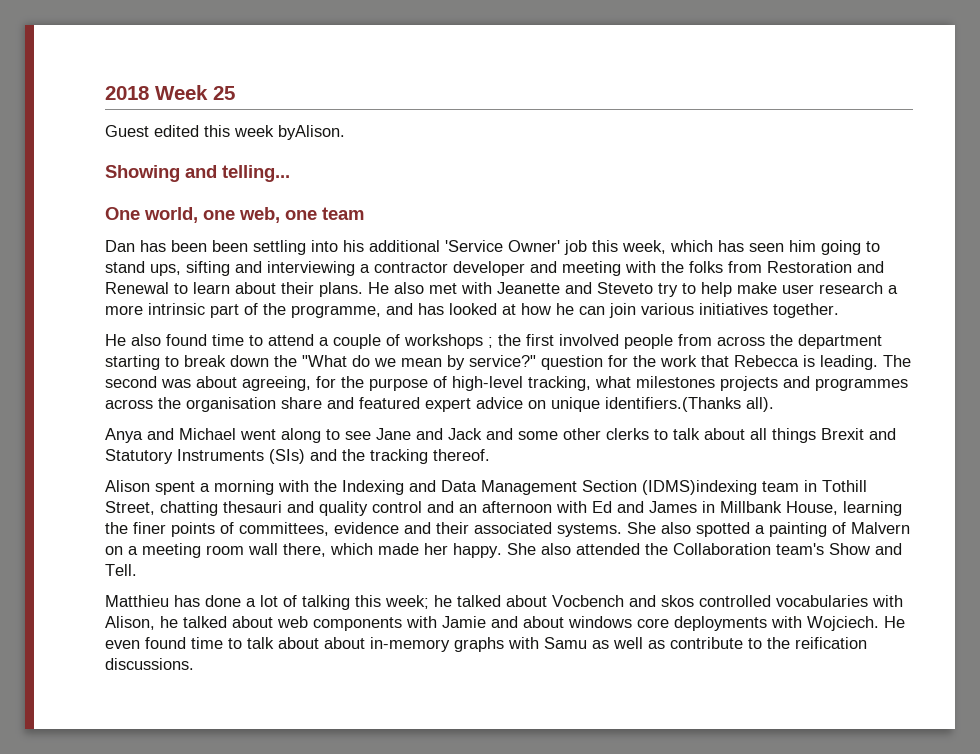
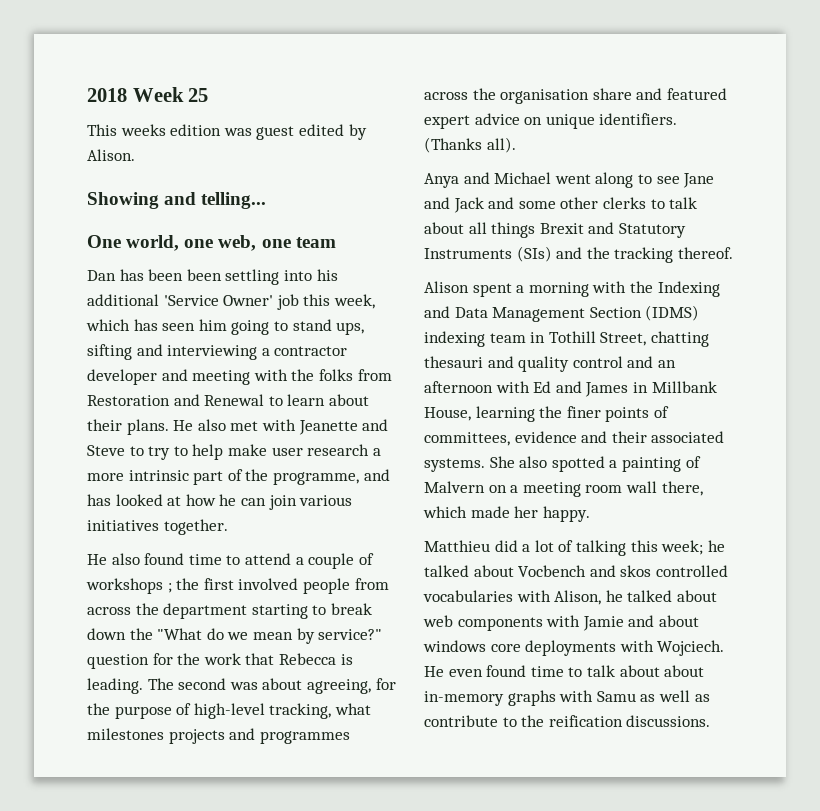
[105,125,345,140] Guest edited this week byAlison. -> [87,124,367,140] [87,149,135,161] This weeks edition was guest edited by Alison.
[597,282,653,294] Steveto -> [87,445,144,456] Steve to
[605,397,741,412] identifiers.(Thanks -> [599,113,678,125] [424,137,482,153] identifiers. (Thanks
[642,480,757,495] (IDMS)indexing -> [645,305,700,321] [424,331,485,347] (IDMS) indexing
[507,543,902,555] [105,564,137,576] She also attended the Collaboration team's Show and Tell. -> (590, 514) none
[174,595,241,607] has done -> [494,540,518,552] did

